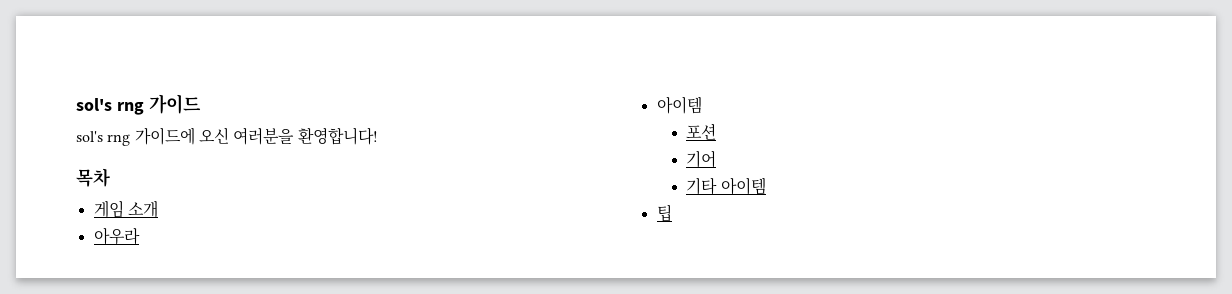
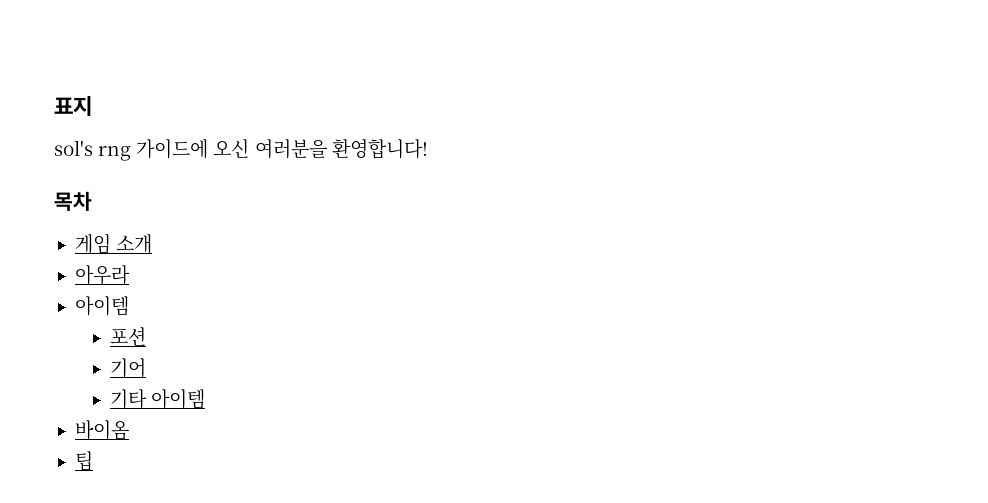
[76,94,201,115] sol's rng 가이드 -> [54,96,92,117] 표지
(766, 186) none -> [74,420,129,440] // 바이옴

